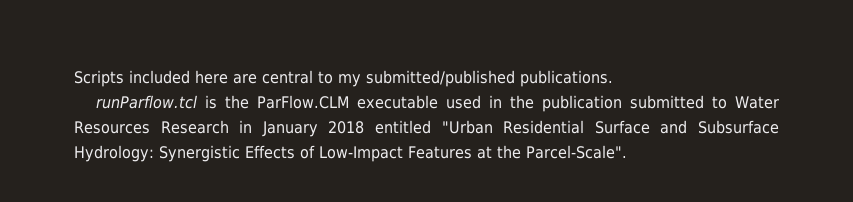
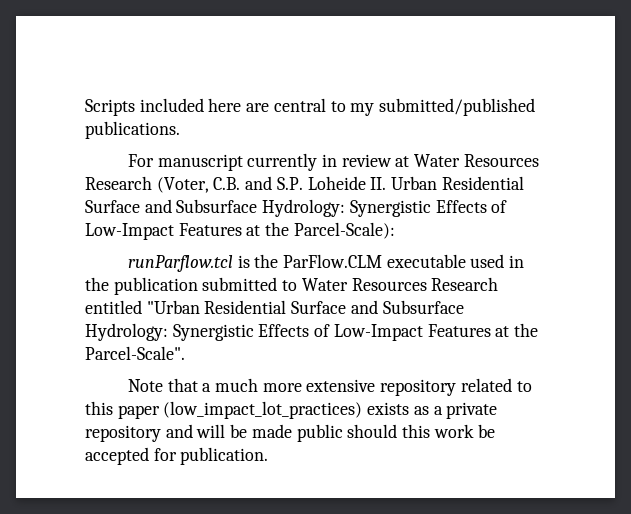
(613, 78) none -> [127,153,539,171] [85,176,524,193] [85,199,508,217] [85,222,395,240] // For manuscript currently in review at Water Resources Research (Voter, C.B. and S.P. Loheide II. Urban Residential Surface and Subsurface Hydrology: Synergistic Effects of Low-Impact Features at the Parcel-Scale):
[239,120,365,137] in January 2018 -> (499, 284) none
(627, 152) none -> [127,378,532,396] [85,401,498,419] [85,424,495,442] [85,447,269,465] // Note that a much more extensive repository related to this paper (low_impact_lot_practices) exists as a private repository and will be made public should this work be accepted for publication.

